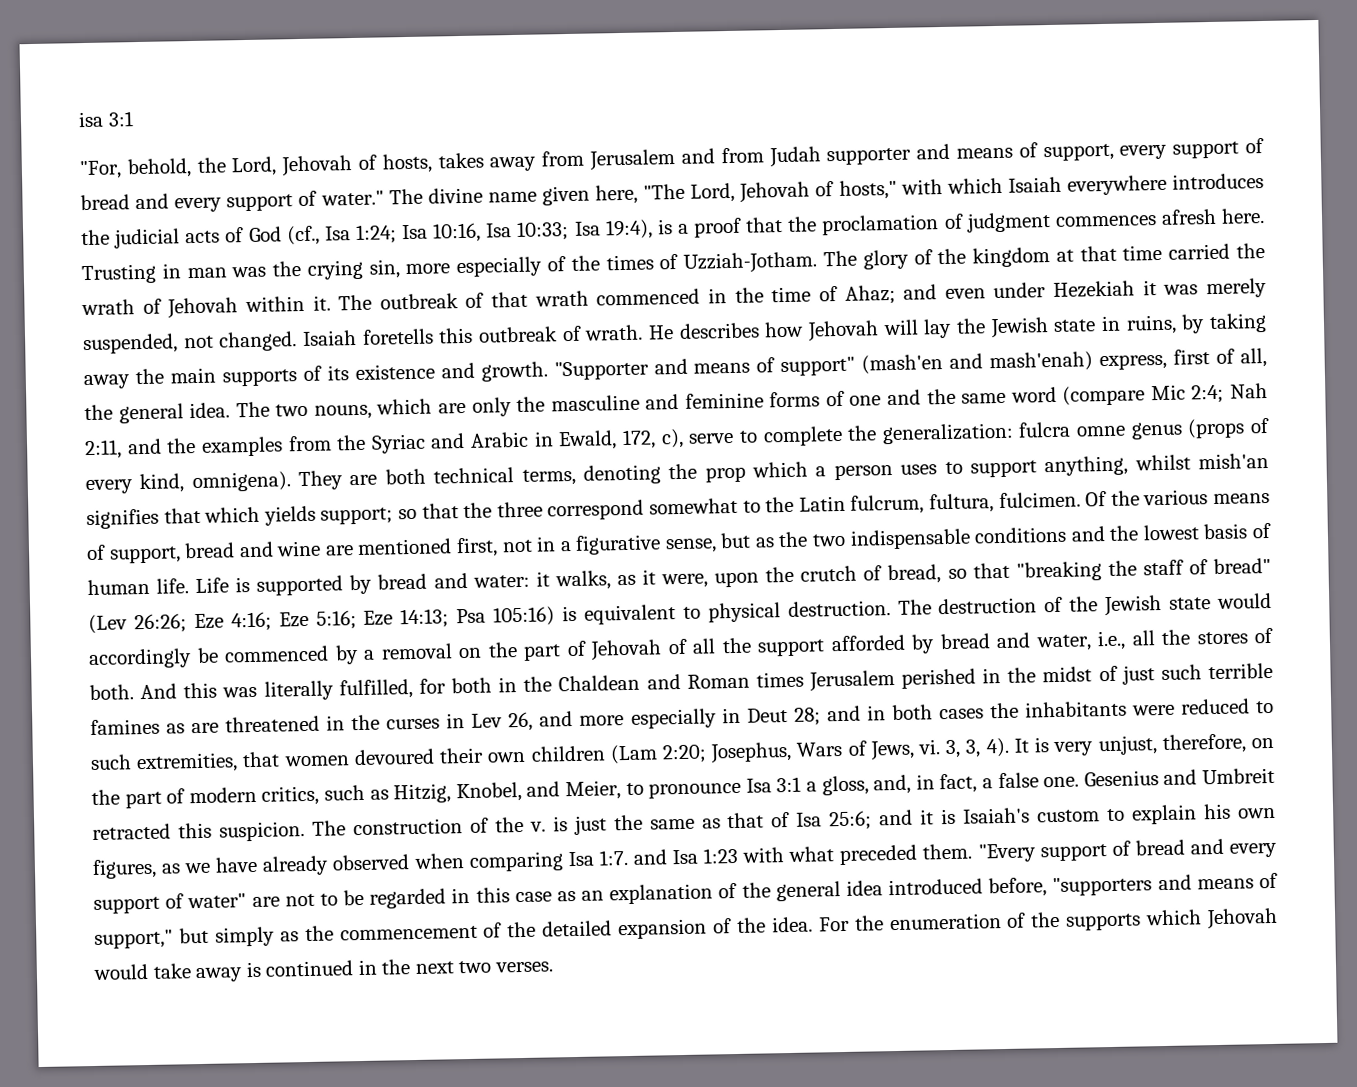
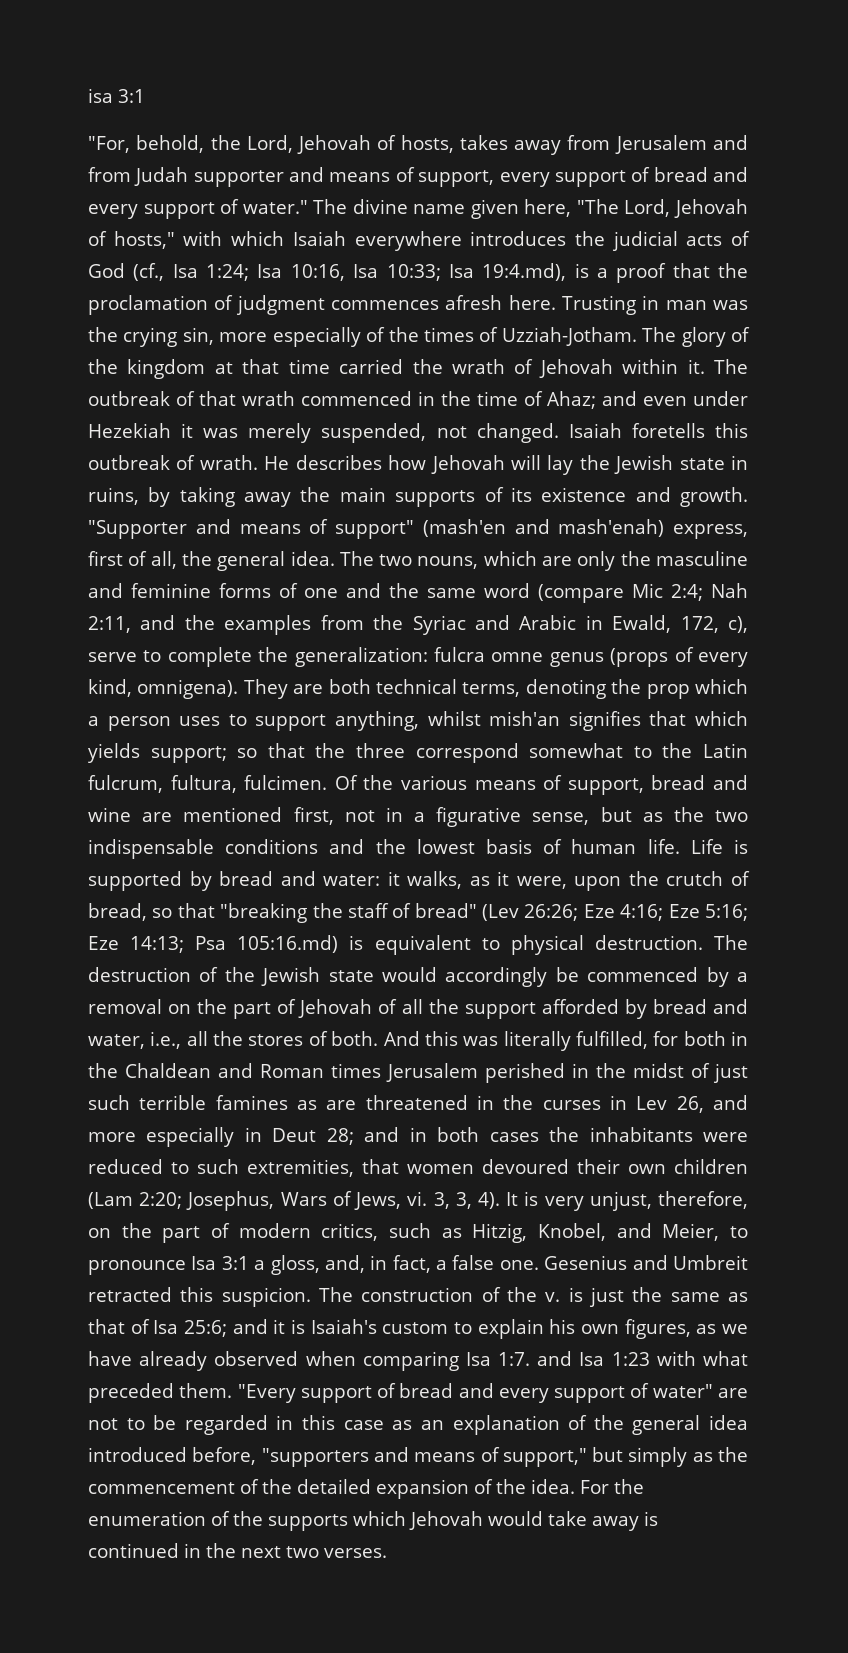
[604,219,653,240] 19:4), -> [482,263,567,281] 19:4.md),
[493,606,556,627] 105:16) -> [237,935,339,953] 105:16.md)

